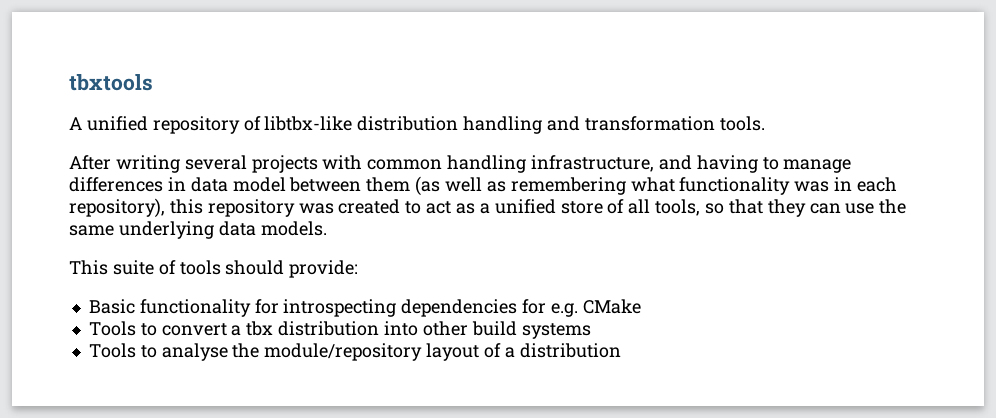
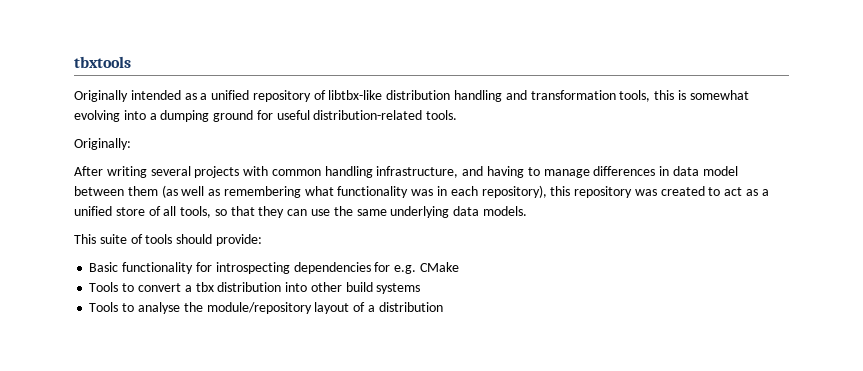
[69,117,82,130] A -> [74,90,208,102] Originally intended as a
(715, 123) none -> [619,90,749,102] [74,110,423,122] tools, this is somewhat evolving into a dumping ground for useful distribution-related
(765, 123) none -> [74,138,131,150] // Originally:

